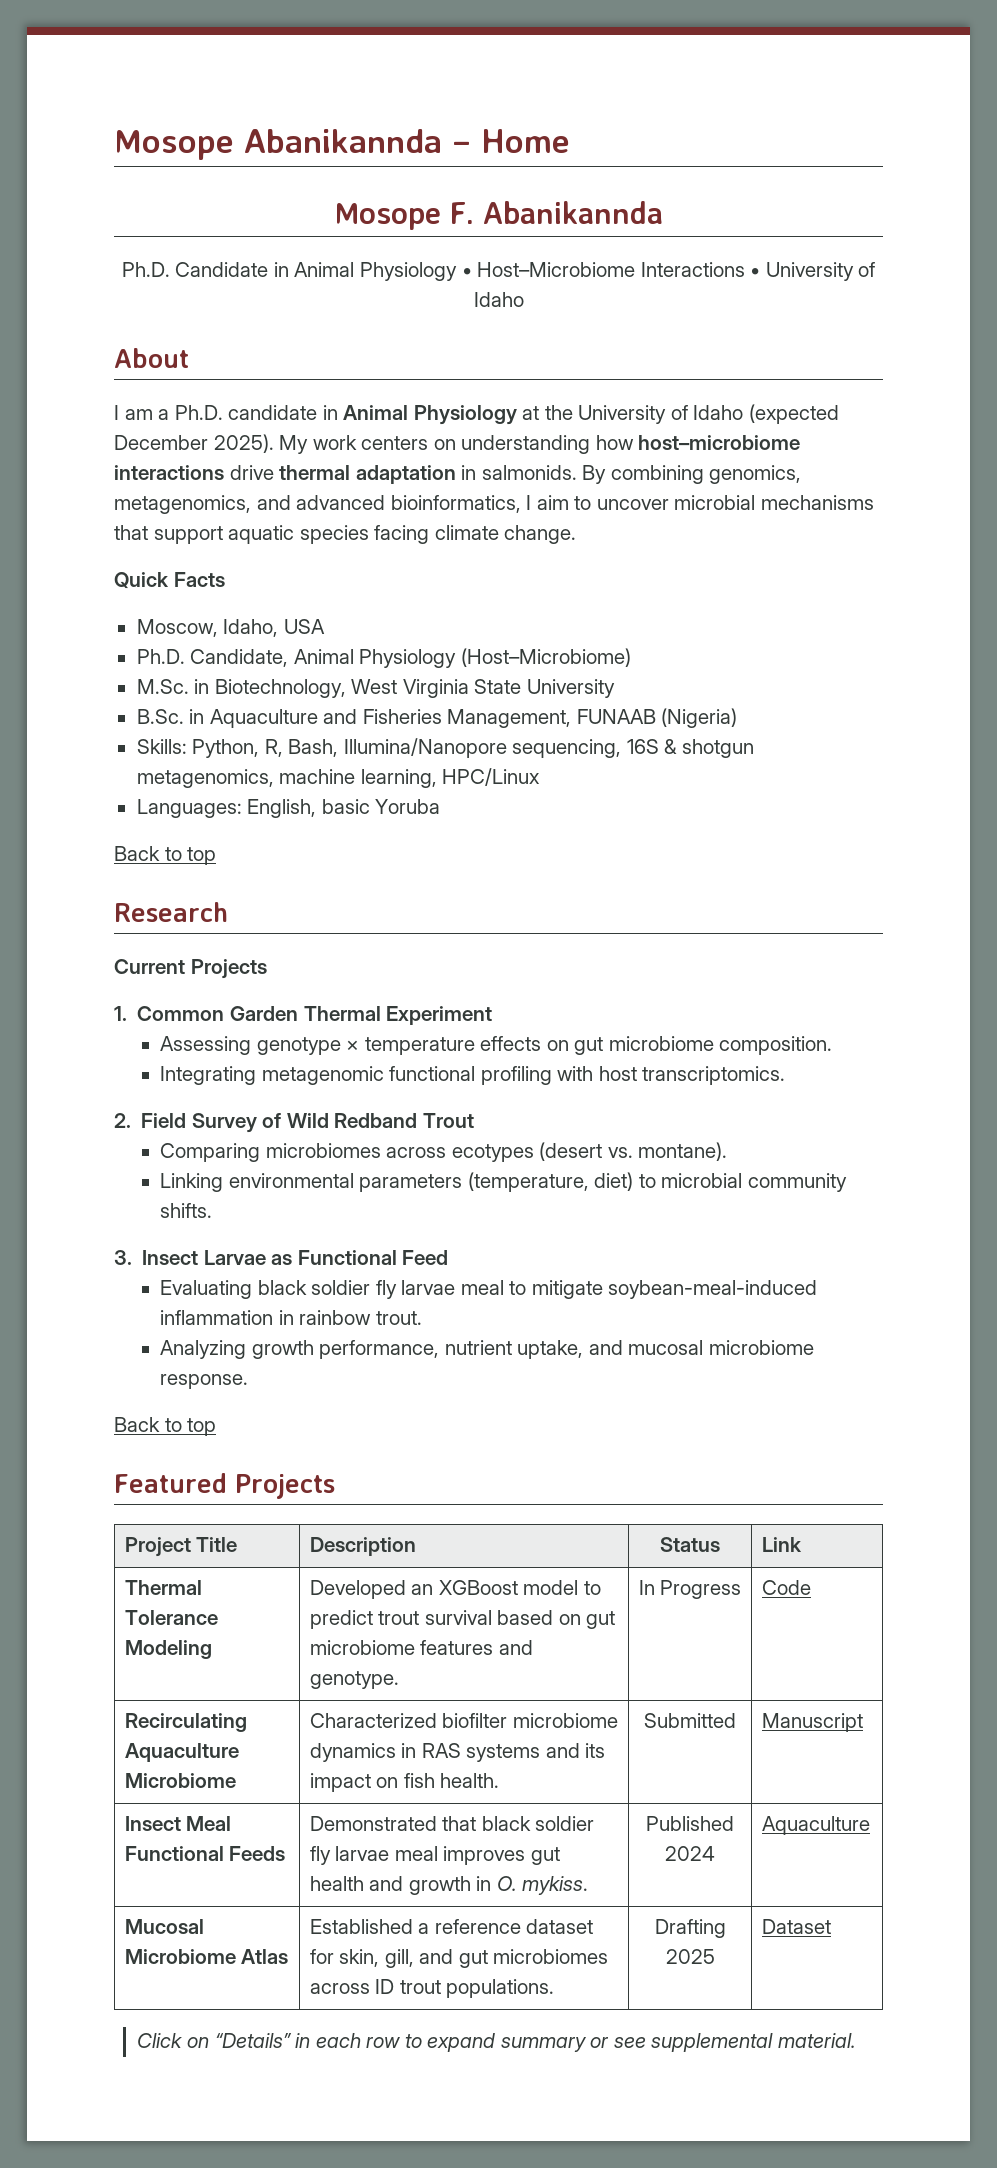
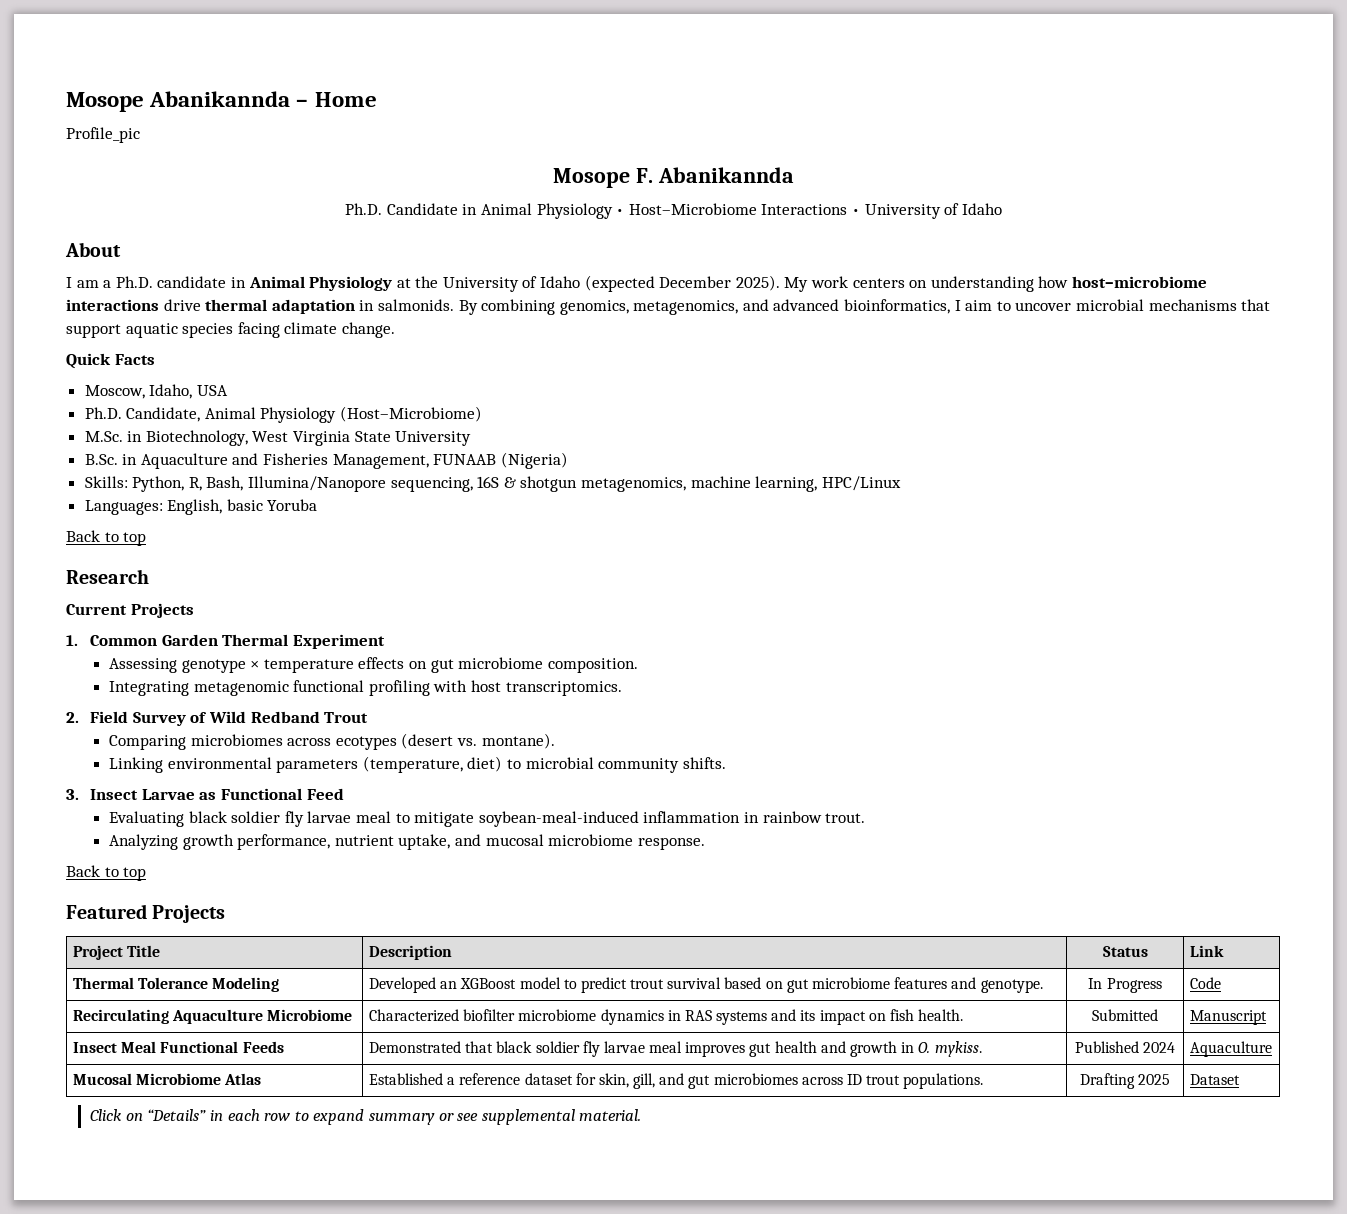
(570, 141) none -> [66,127,140,143] // Profile_pic

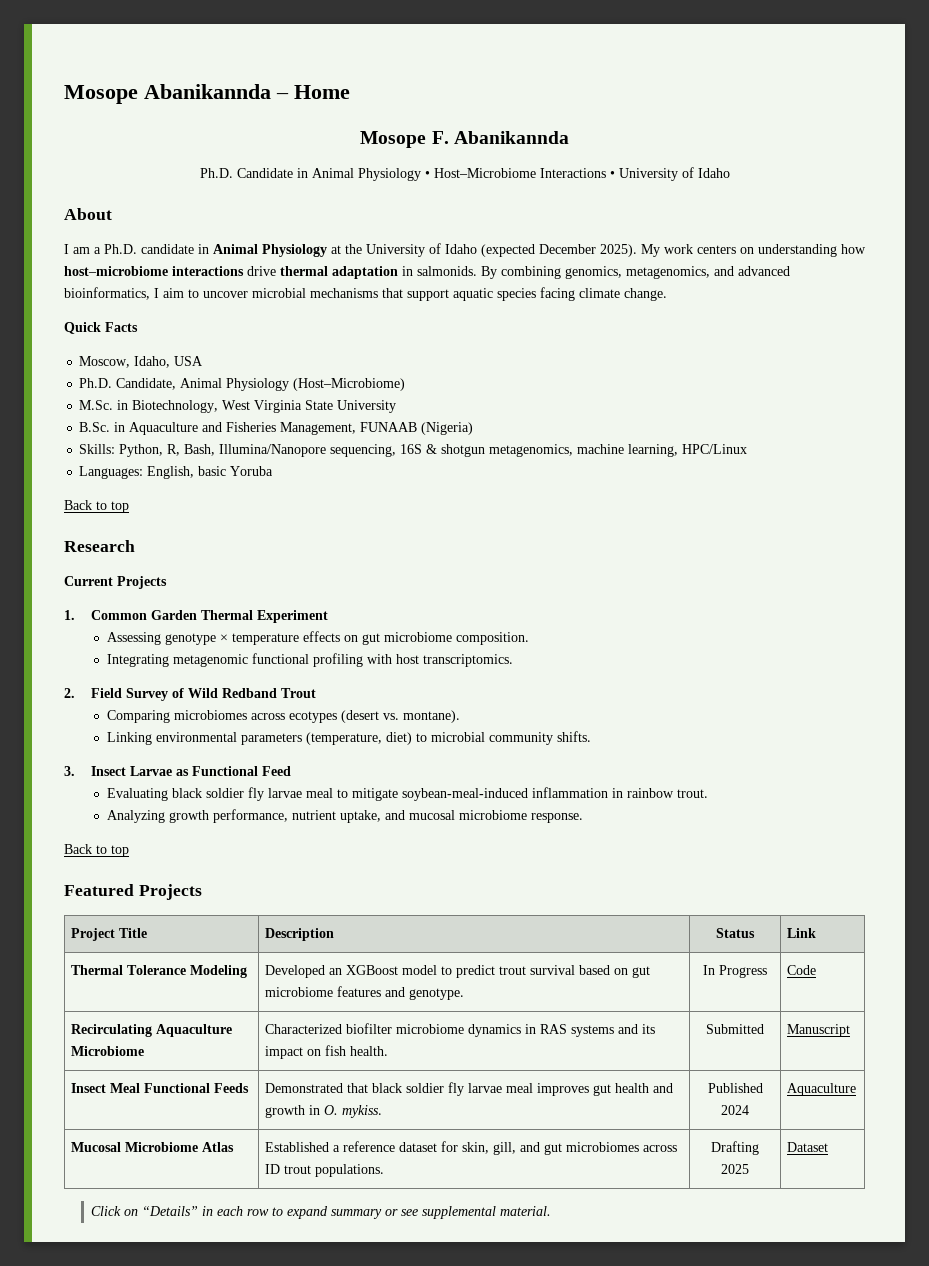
[66,127,140,143] // Profile_pic -> (350, 92) none

